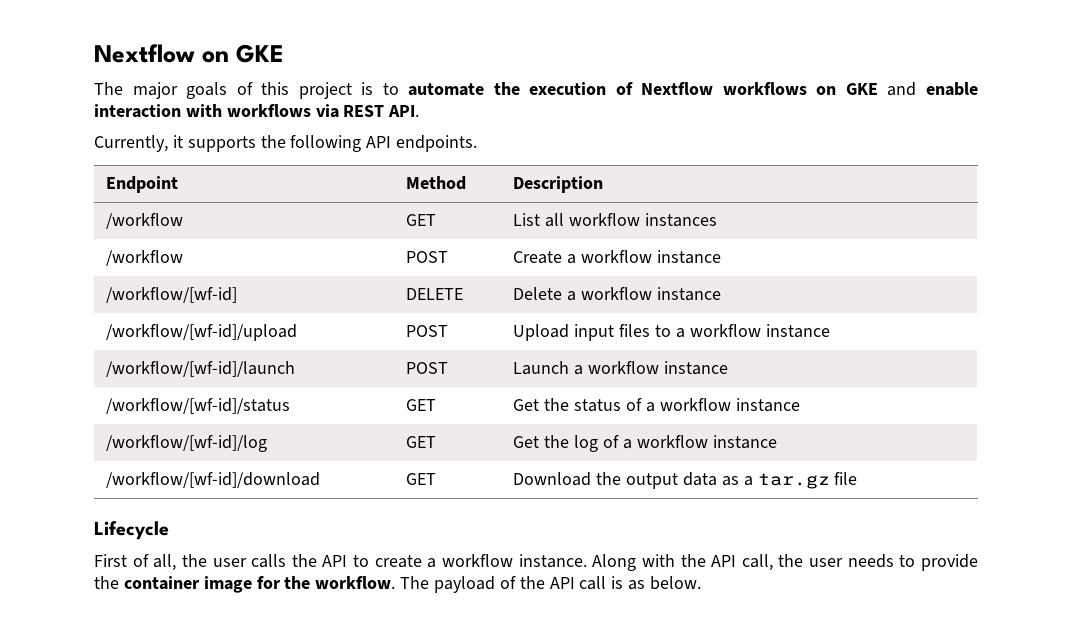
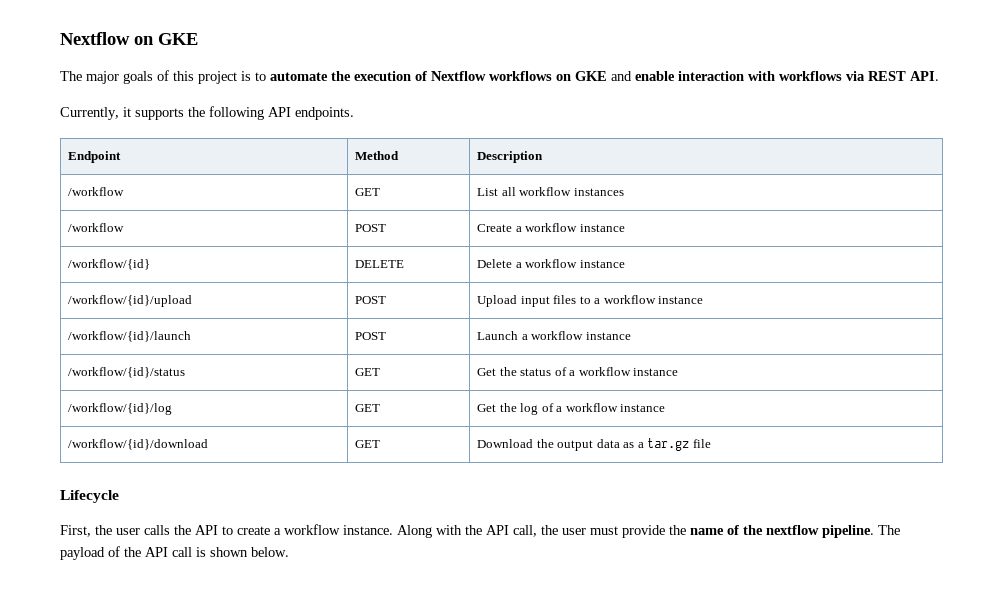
[106,287,238,303] /workflow/[wf-id] -> [68,259,151,270] /workflow/{id}
[106,324,298,341] /workflow/[wf-id]/upload -> [68,295,193,307] /workflow/{id}/upload
[106,361,296,377] /workflow/[wf-id]/launch -> [68,331,192,342] /workflow/{id}/launch
[106,398,291,414] /workflow/[wf-id]/status -> [68,367,186,378] /workflow/{id}/status
[106,435,268,452] /workflow/[wf-id]/log -> [68,403,173,415] /workflow/{id}/log
[106,472,321,488] /workflow/[wf-id]/download -> [68,439,209,450] /workflow/{id}/download
[94,554,177,571] First of all, -> [60,525,91,537] First,
[847,554,978,571] [94,576,396,593] needs to provide the container image for the workflow. -> [590,525,874,538] must provide the name of the nextflow pipeline.
[628,580,646,590] as -> [210,547,248,557] shown

